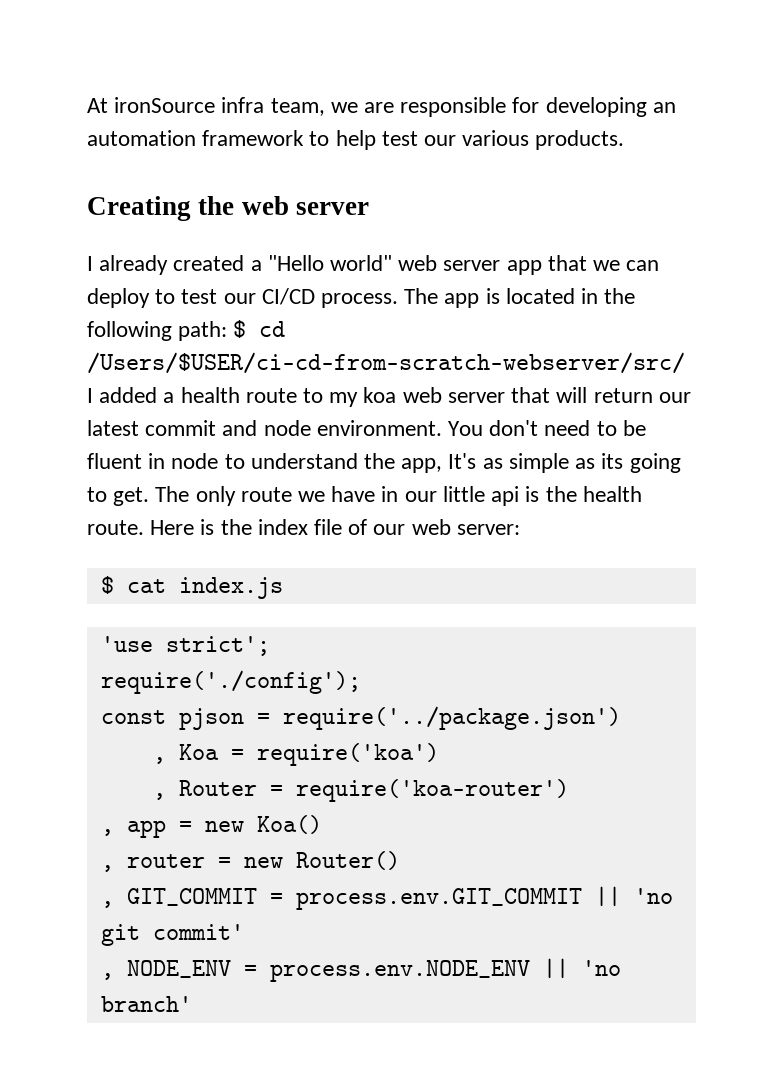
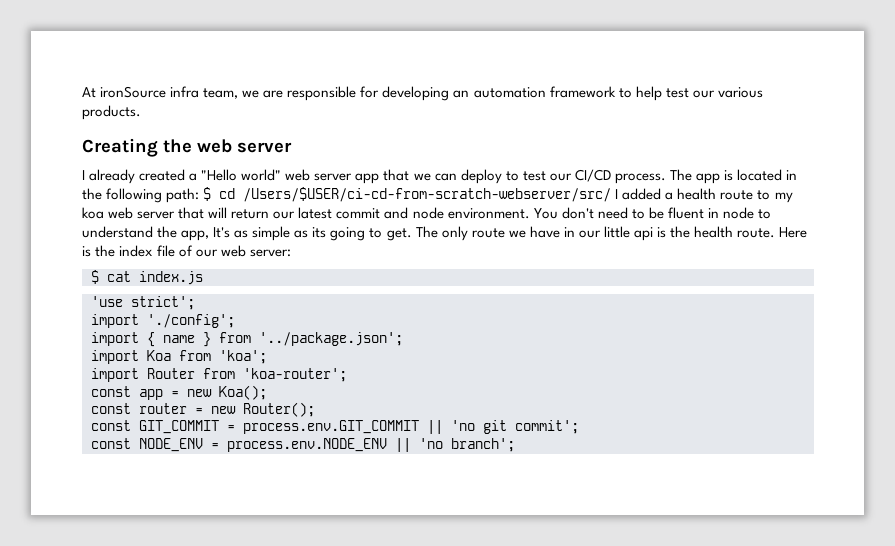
[100,670,361,694] [100,706,621,730] [152,743,439,766] [152,779,569,802] [100,829,114,836] require('./config'); // const pjson = require('../package.json') // , Koa = require('koa') // , Router = require('koa-router') // , -> [91,314,235,328] [91,332,403,347] [91,350,267,364] [91,368,347,382] [91,386,131,397] import './config'; // import { name } from '../package.json'; // import Koa from 'koa'; // import Router from 'koa-router'; // const
[256,815,322,834] [100,865,114,872] Koa() // , -> [219,385,267,400] [91,403,131,414] Koa(); // const
[295,851,400,870] [100,901,114,908] Router() // , -> [243,402,315,417] [91,420,131,431] Router(); // const
[152,924,244,940] [100,973,114,980] commit' // , -> [515,420,579,434] [91,438,131,449] commit'; // const
[100,996,192,1012] branch' -> [451,438,515,452] branch';

